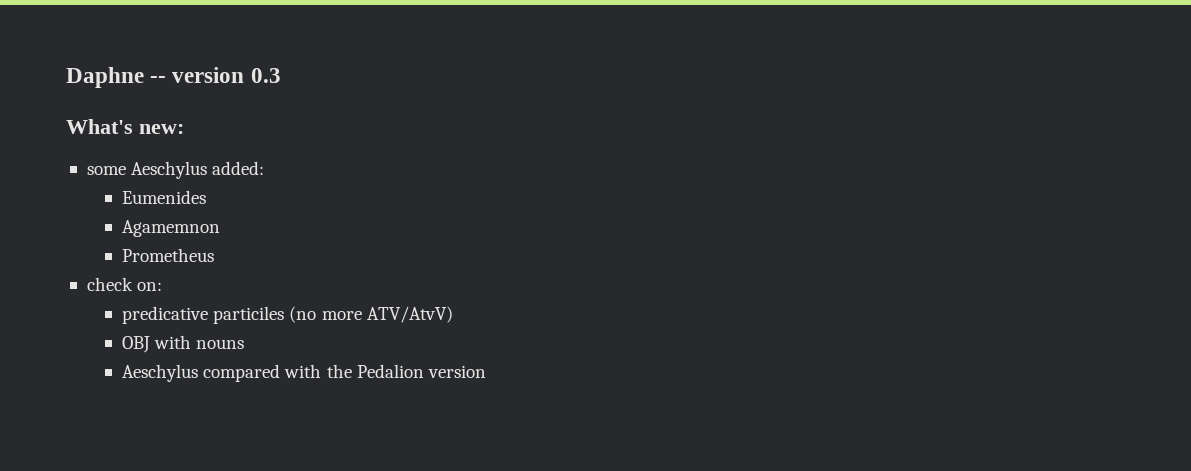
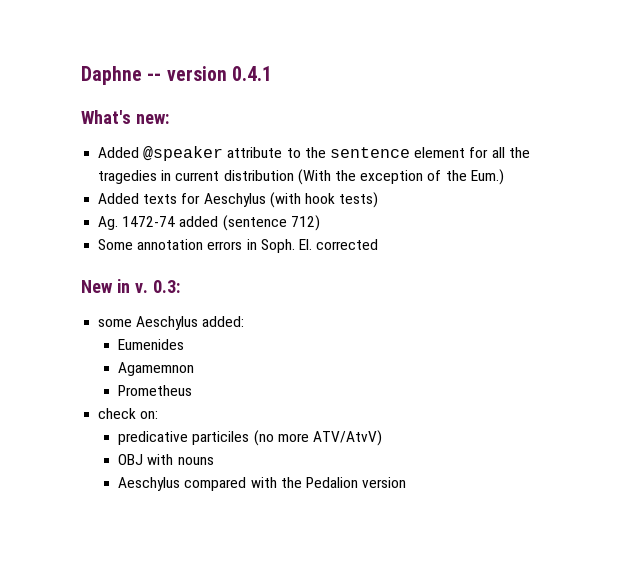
[250,68,281,83] 0.3 -> [231,66,272,81] 0.4.1
(184, 129) none -> [98,146,530,161] [98,169,504,185] [98,192,379,208] [98,215,320,231] [98,239,379,253] [81,279,180,293] // Added @speaker attribute to the sentence element for all the tragedies in current distribution (With the exception of the Eum.) // Added texts for Aeschylus (with hook tests) // Ag. 1472-74 added (sentence 712) // Some annotation errors in Soph. El. corrected // New in v. 0.3:

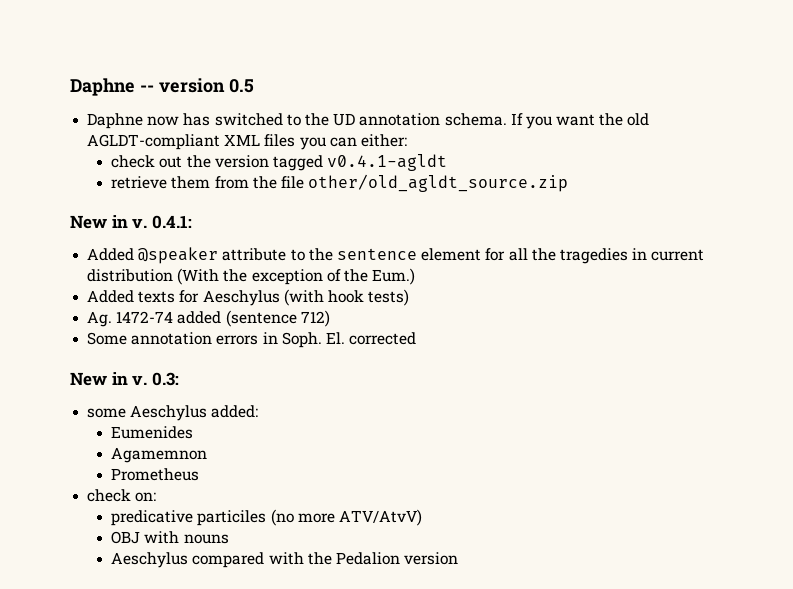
[231,66,272,81] [81,110,169,124] 0.4.1 // What's new: -> [228,79,254,93] [87,113,650,129] [87,134,407,150] [111,154,448,171] [111,174,569,192] [70,215,192,229] 0.5 // Daphne now has switched to the UD annotation schema. If you want the old AGLDT-compliant XML files you can either: // check out the version tagged v0.4.1-agldt // retrieve them from the file other/old_agldt_source.zip // New in v. 0.4.1:

